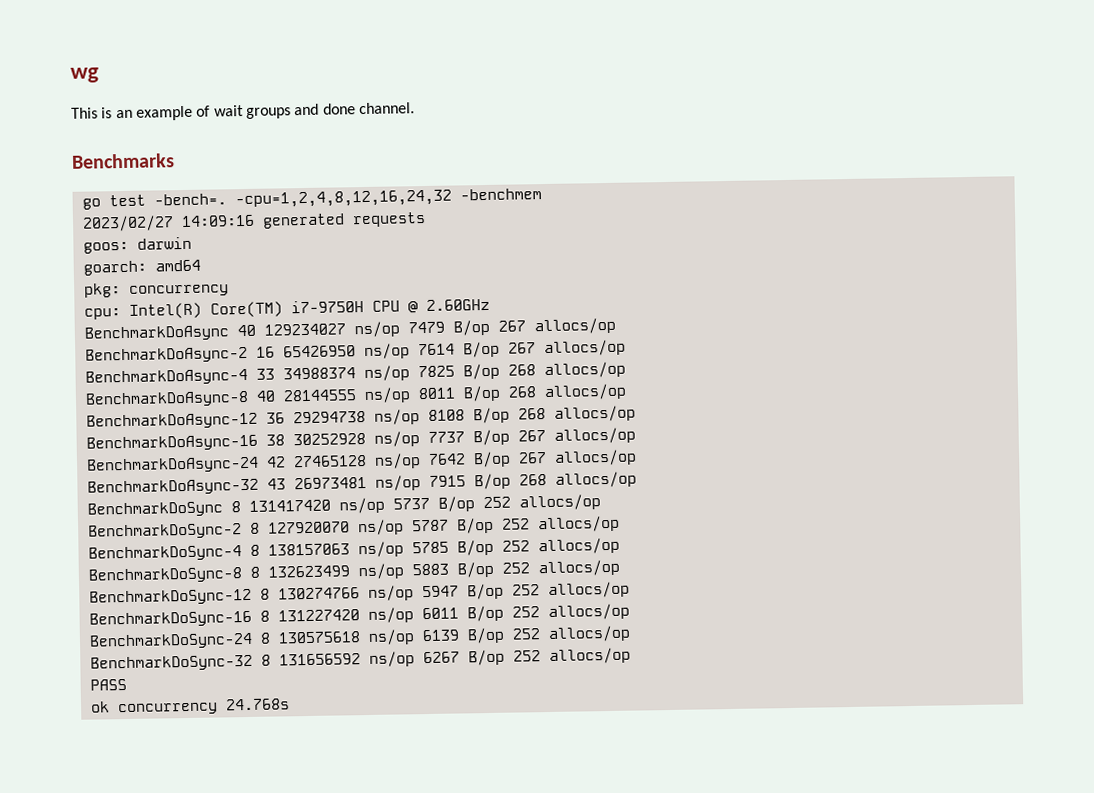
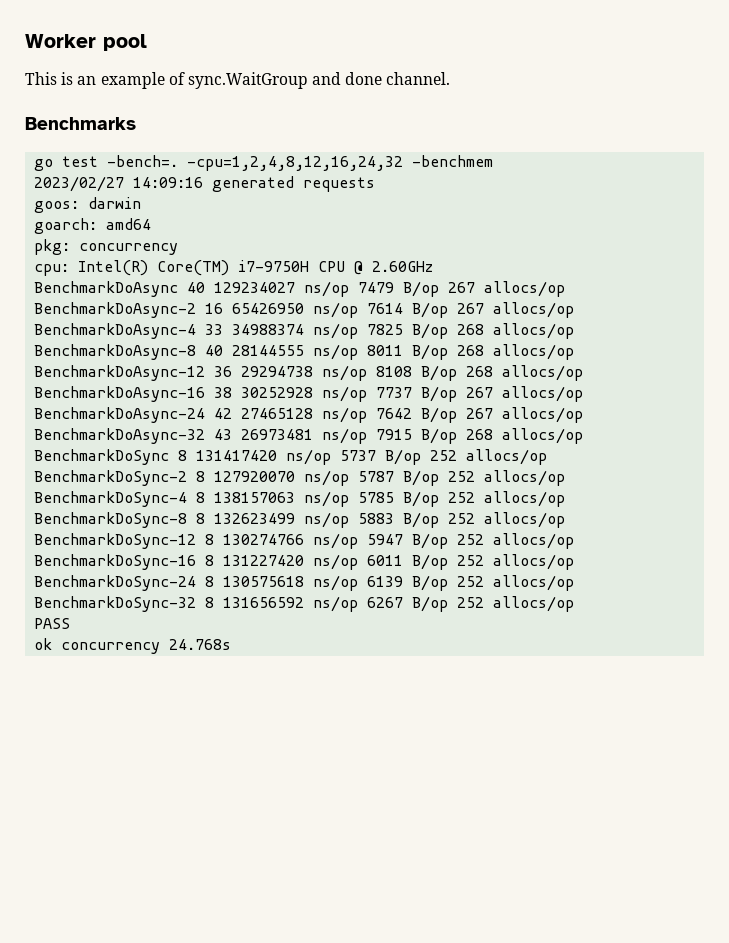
[70,67,99,83] wg -> [25,34,147,51] Worker pool
[213,104,291,119] wait groups -> [187,72,308,89] sync.WaitGroup

